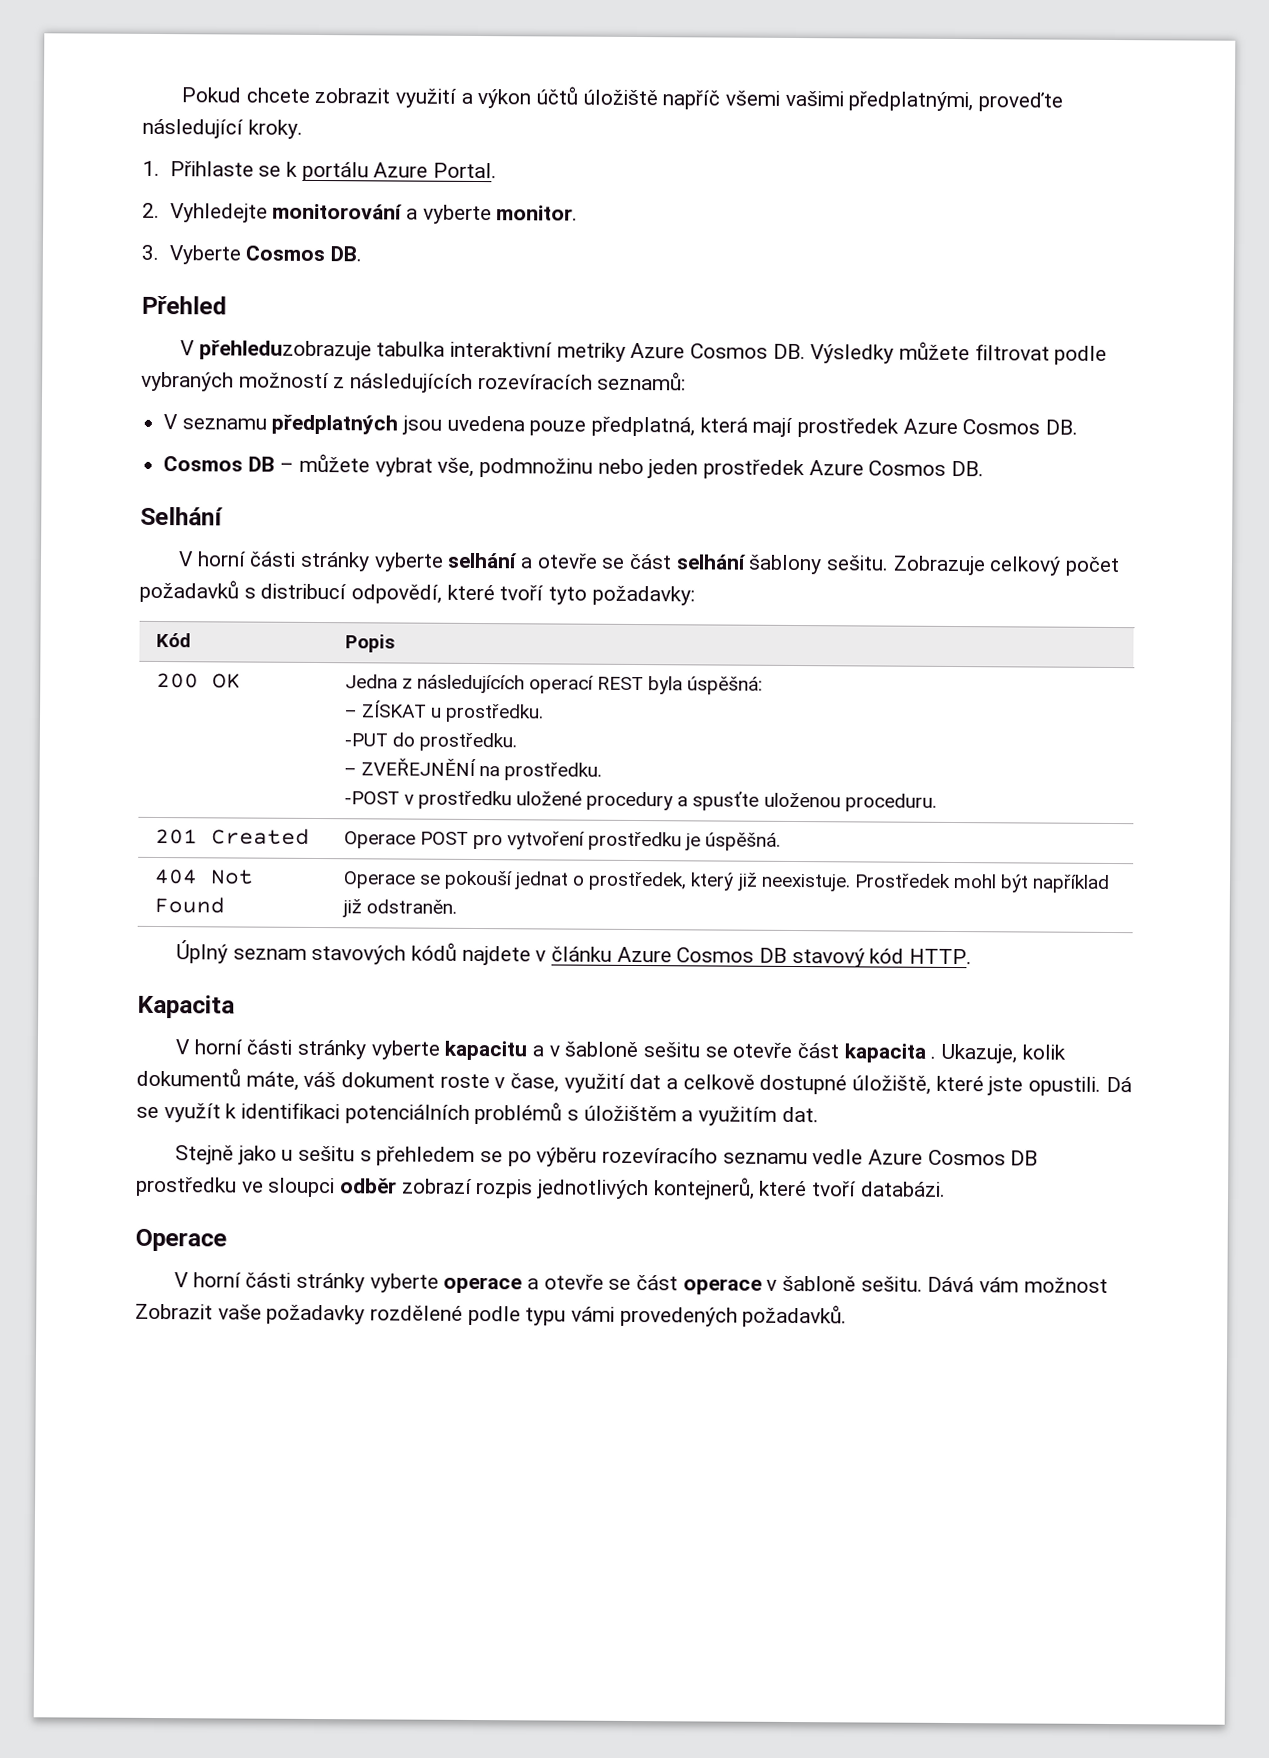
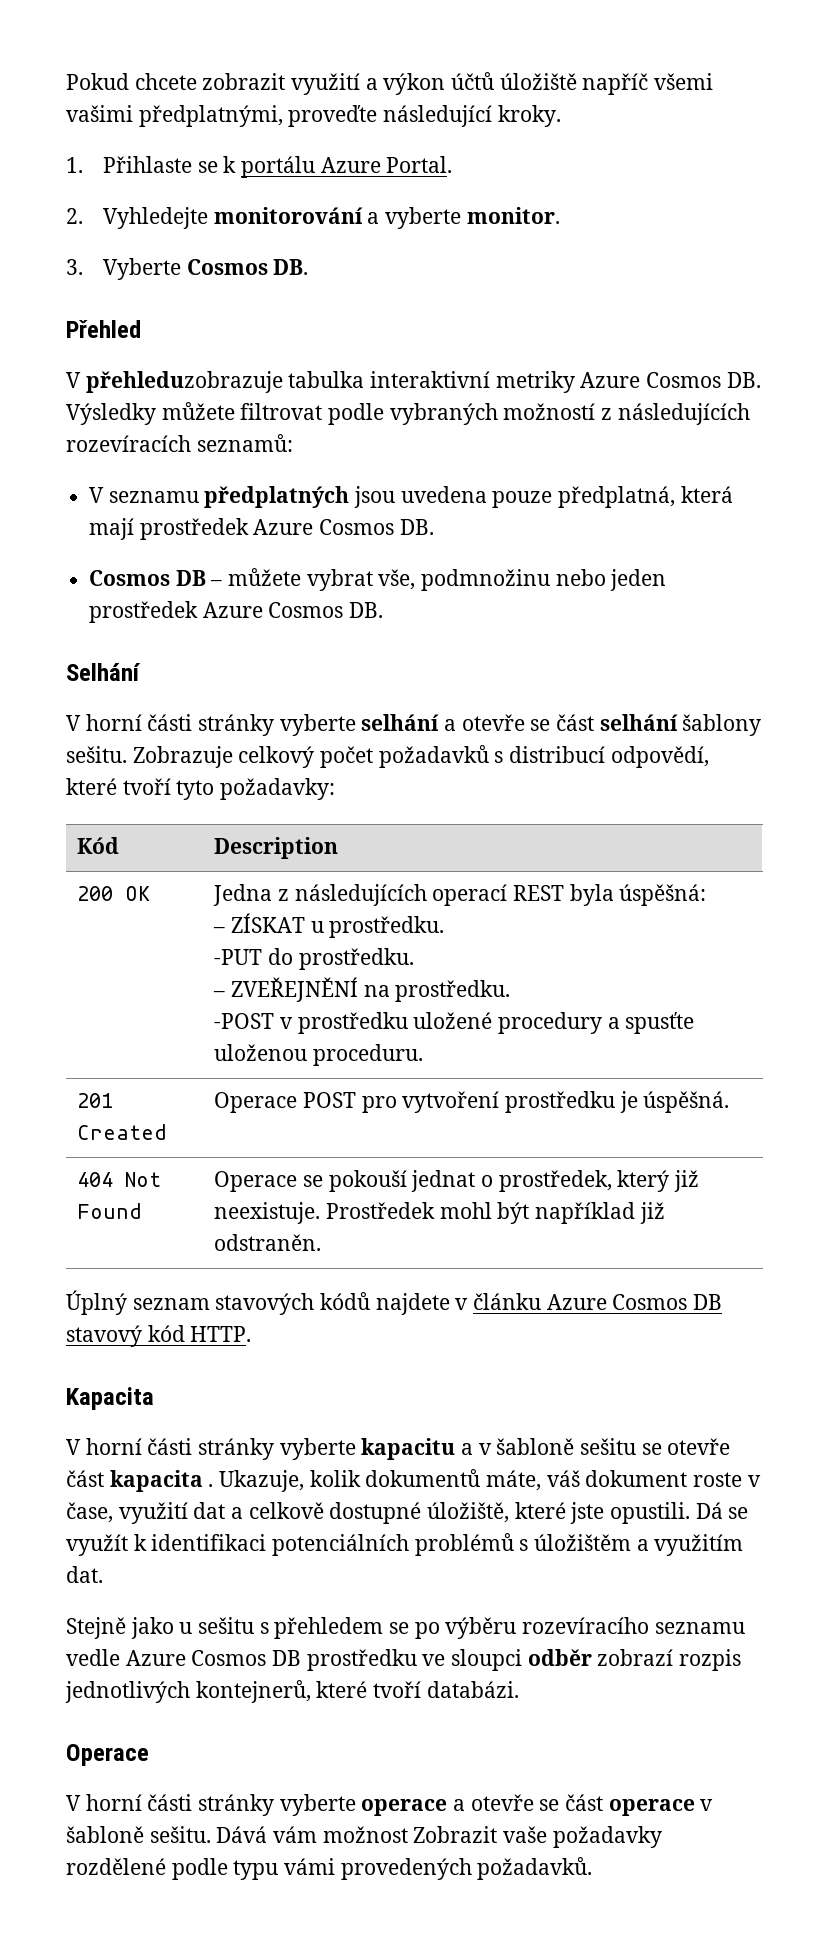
[344,634,395,653] Popis -> [214,837,339,859] Description

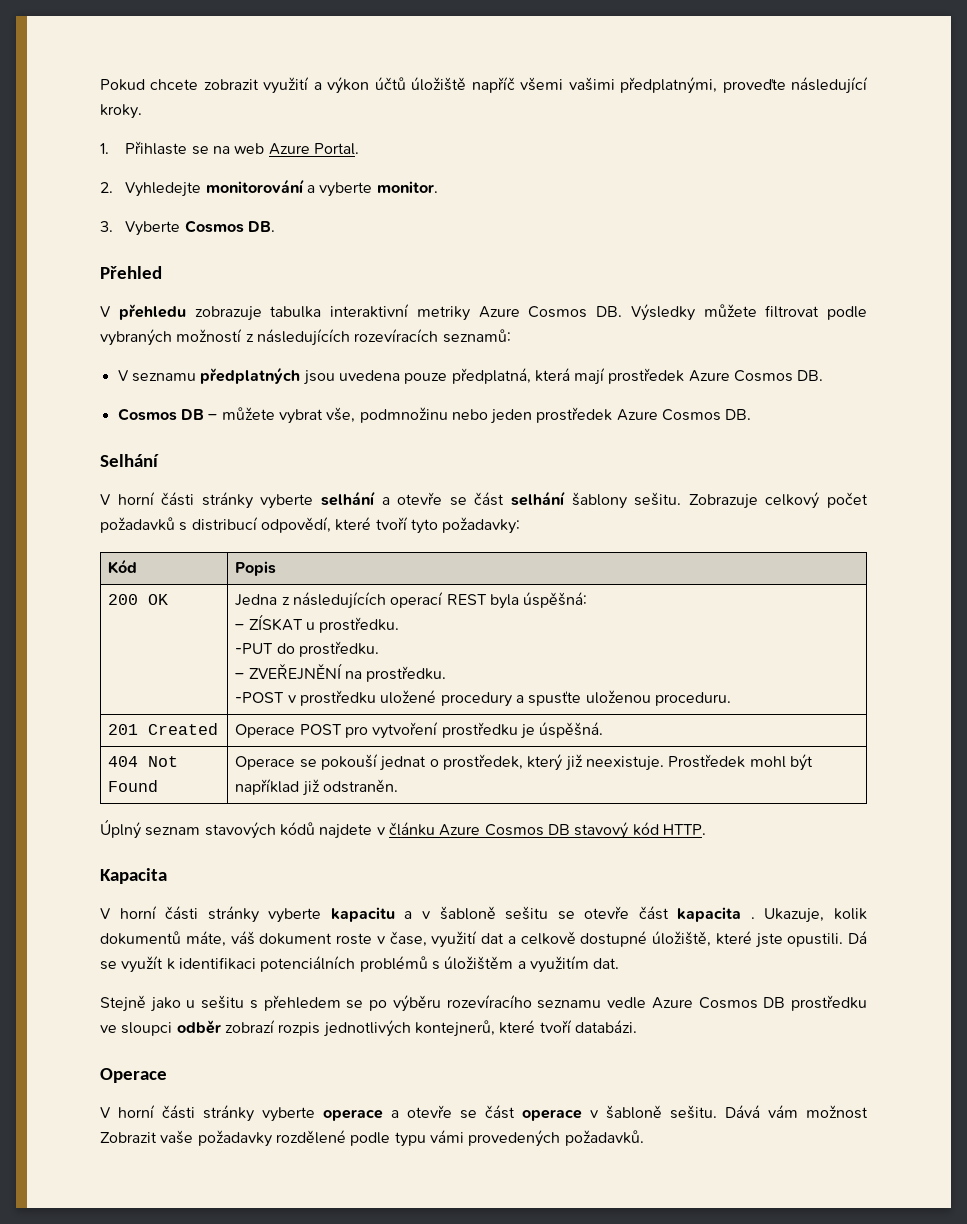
[223,156,316,178] k portálu -> [213,143,265,154] na web
[85,371,283,393] přehleduzobrazuje -> [118,304,262,321] přehledu zobrazuje
[214,837,339,859] Description -> [235,561,277,576] Popis

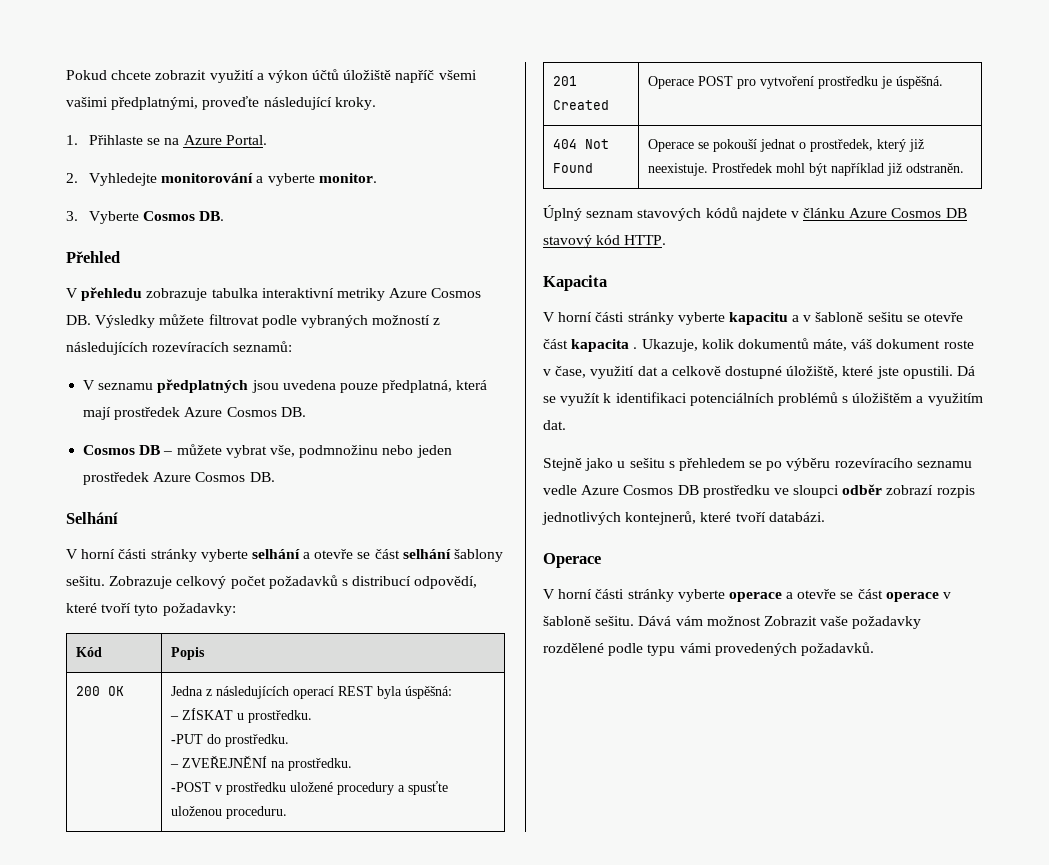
[234,143,265,154] web -> (180, 141) none

